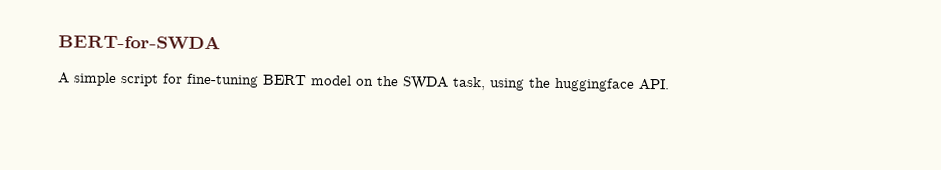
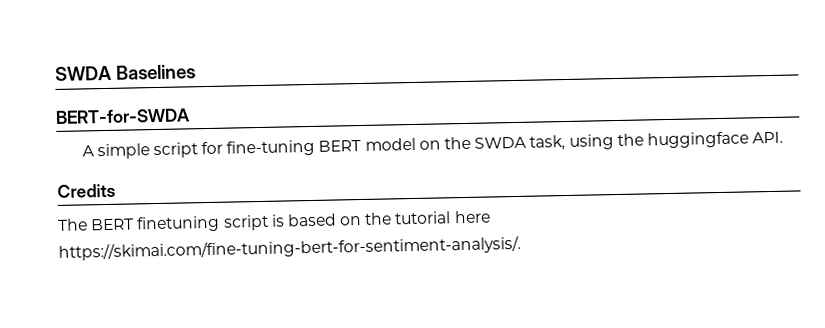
(58, 42) none -> [55,64,196,81] SWDA Baselines //
(670, 84) none -> [57,183,116,198] [58,210,491,233] [58,235,521,261] // Credits // The BERT finetuning script is based on the tutorial here https://skimai.com/fine-tuning-bert-for-sentiment-analysis/.

